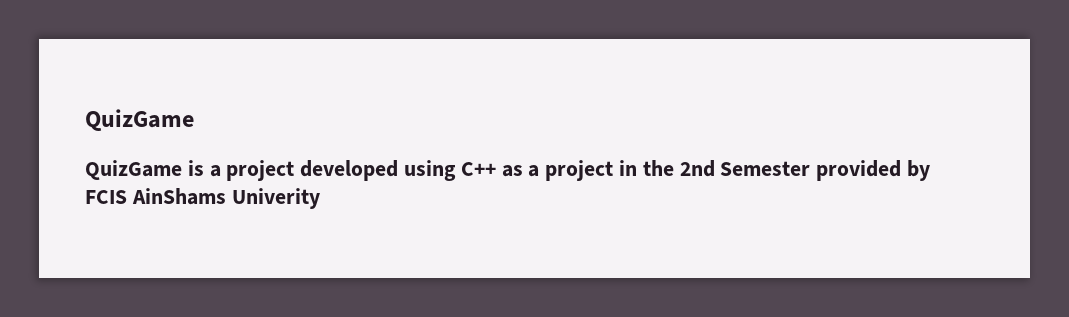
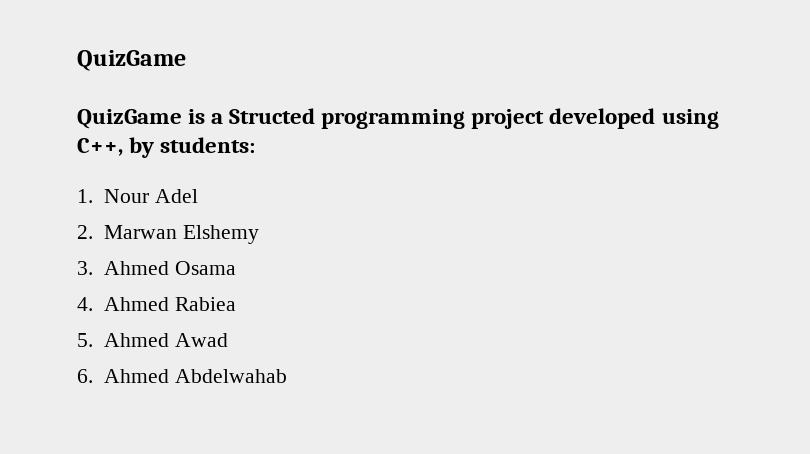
(221, 171) none -> [229,108,466,129] Structed programming
[460,160,931,181] [85,188,320,209] C++ as a project in the 2nd Semester provided by FCIS AinShams Univerity -> [77,137,256,158] [77,189,198,203] [77,225,259,244] [77,261,236,275] [77,297,236,311] [77,333,228,347] [77,369,287,383] C++, by students: // 1. Nour Adel // 2. Marwan Elshemy // 3. Ahmed Osama // 4. Ahmed Rabiea // 5. Ahmed Awad // 6. Ahmed Abdelwahab

